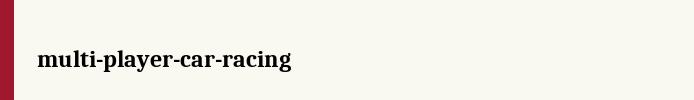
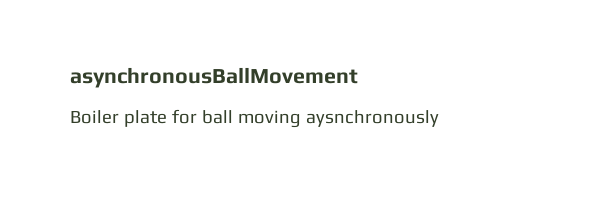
[37,50,291,72] multi-player-car-racing -> [70,67,358,88] [70,109,439,128] asynchronousBallMovement // Boiler plate for ball moving aysnchronously

